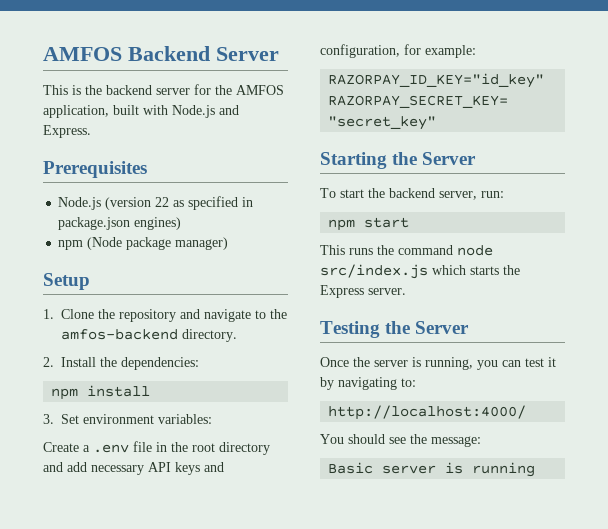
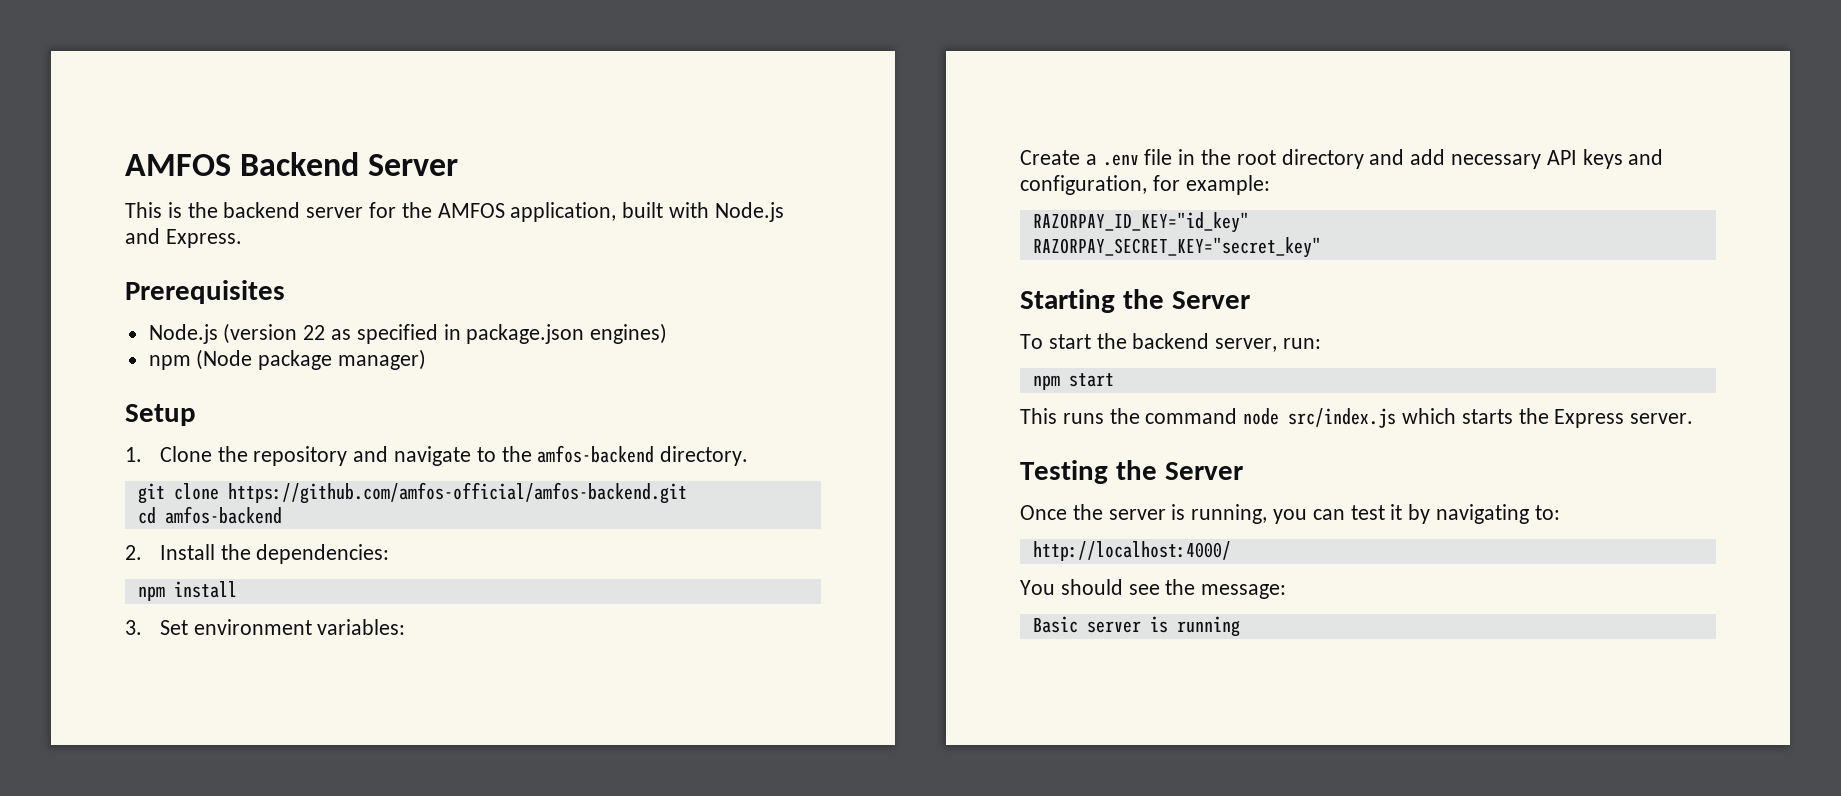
(237, 335) none -> [137,482,687,504] [137,506,282,524] // git clone https://github.com/amfos-official/amfos-backend.git // cd amfos-backend

